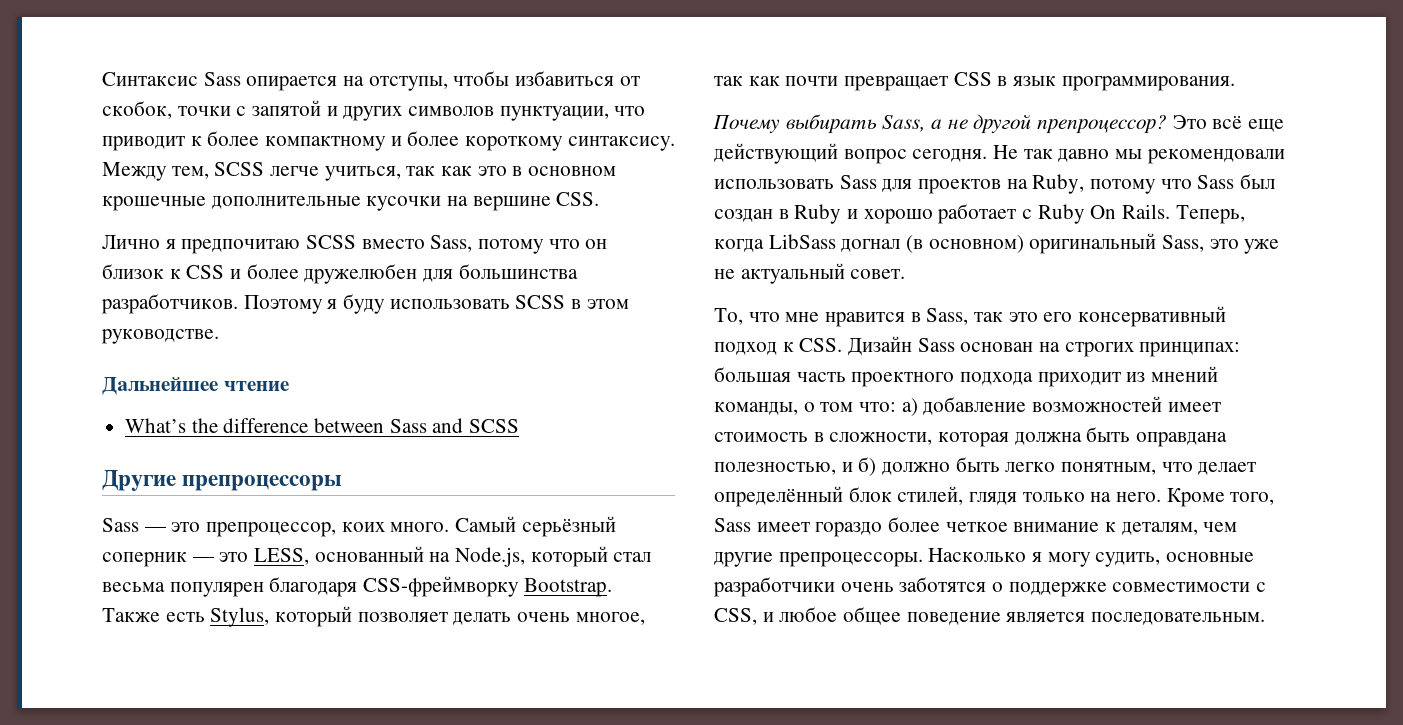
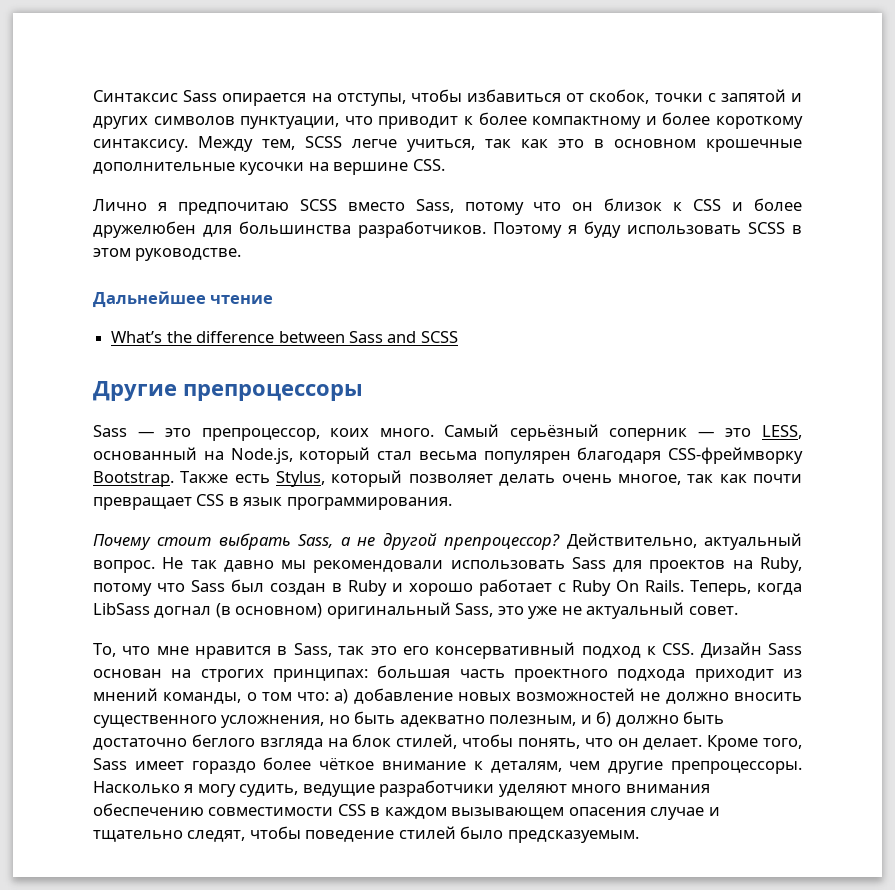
[785,114,877,134] выбирать -> [157,533,291,550] стоит выбрать
[1172,115,1285,132] [714,143,988,164] Это всё еще действующий вопрос сегодня. -> [566,533,802,550] [93,560,155,573] Действительно, актуальный вопрос.
[1032,396,1221,412] [714,427,1228,447] [714,457,1257,476] [714,486,1162,507] возможностей имеет стоимость в сложности, которая должна быть оправдана полезностью, и б) должно быть легко понятным, что делает определённый блок стилей, глядя только на него. -> [457,688,802,704] [93,711,725,728] [93,734,703,750] новых возможностей не должно вносить существенного усложнения, но быть адекватно полезным, и б) должно быть достаточно беглого взгляда на блок стилей, чтобы понять, что он делает.
[945,522,1008,532] четкое -> [319,757,375,770] чёткое
[1166,552,1255,562] [713,577,1267,597] [714,607,1266,625] основные разработчики очень заботятся о поддержке совместимости с CSS, и любое общее поведение является последовательным. -> [302,780,710,797] [93,803,720,820] [93,826,639,843] ведущие разработчики уделяют много внимания обеспечению совместимости CSS в каждом вызывающем опасения случае и тщательно следят, чтобы поведение стилей было предсказуемым.

